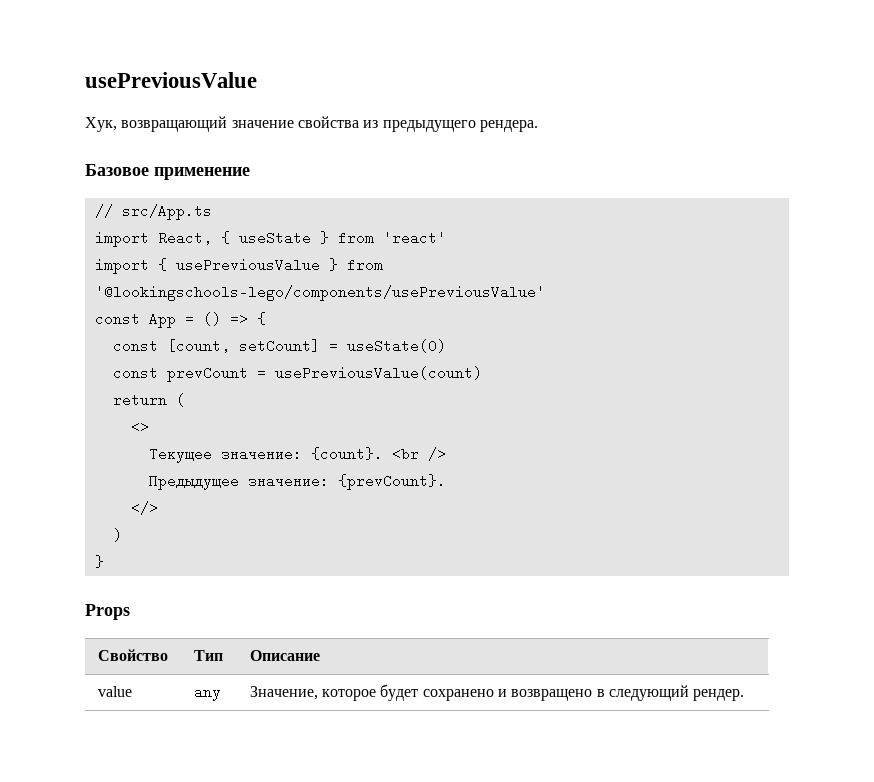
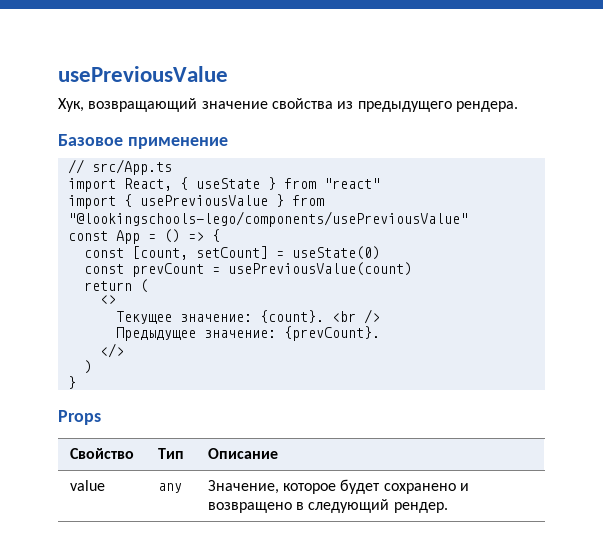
[382,231,446,245] 'react' -> [323,178,380,189] "react"
[94,285,545,301] '@lookingschools-lego/components/usePreviousValue' -> [67,211,468,227] "@lookingschools-lego/components/usePreviousValue"

